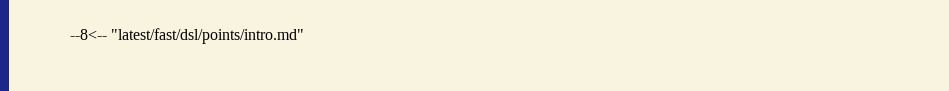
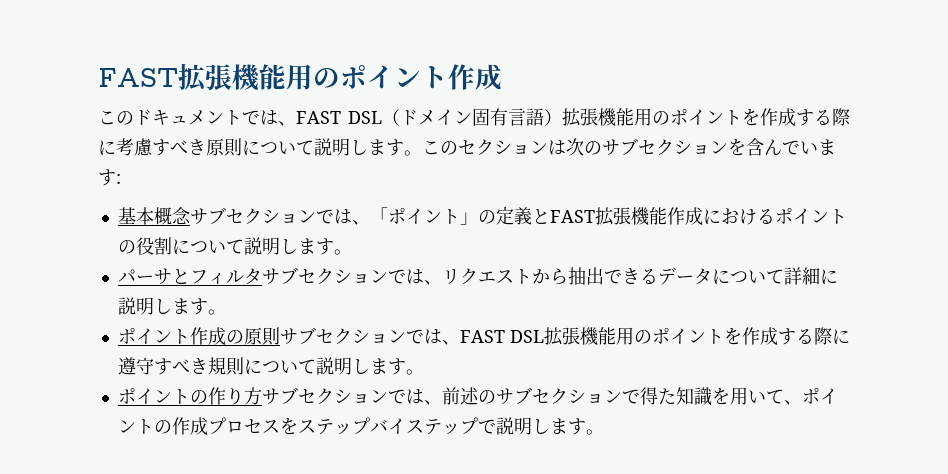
[70,28,305,44] --8<-- "latest/fast/dsl/points/intro.md" -> [98,63,502,91] [98,108,850,127] [98,138,836,157] [98,169,121,186] [117,206,847,226] [117,237,352,255] [117,267,838,285] [117,297,226,315] [117,327,850,346] [117,357,424,376] [117,387,838,406] [117,417,604,435] FAST拡張機能用のポイント作成 // このドキュメントでは、FAST DSL（ドメイン固有言語）拡張機能用のポイントを作成する際に考慮すべき原則について説明します。このセクションは次のサブセクションを含んでいます: // 基本概念サブセクションでは、「ポイント」の定義とFAST拡張機能作成におけるポイントの役割について説明します。 // パーサとフィルタサブセクションでは、リクエストから抽出できるデータについて詳細に説明します。 // ポイント作成の原則サブセクションでは、FAST DSL拡張機能用のポイントを作成する際に遵守すべき規則について説明します。 // ポイントの作り方サブセクションでは、前述のサブセクションで得た知識を用いて、ポイントの作成プロセスをステップバイステップで説明します。

